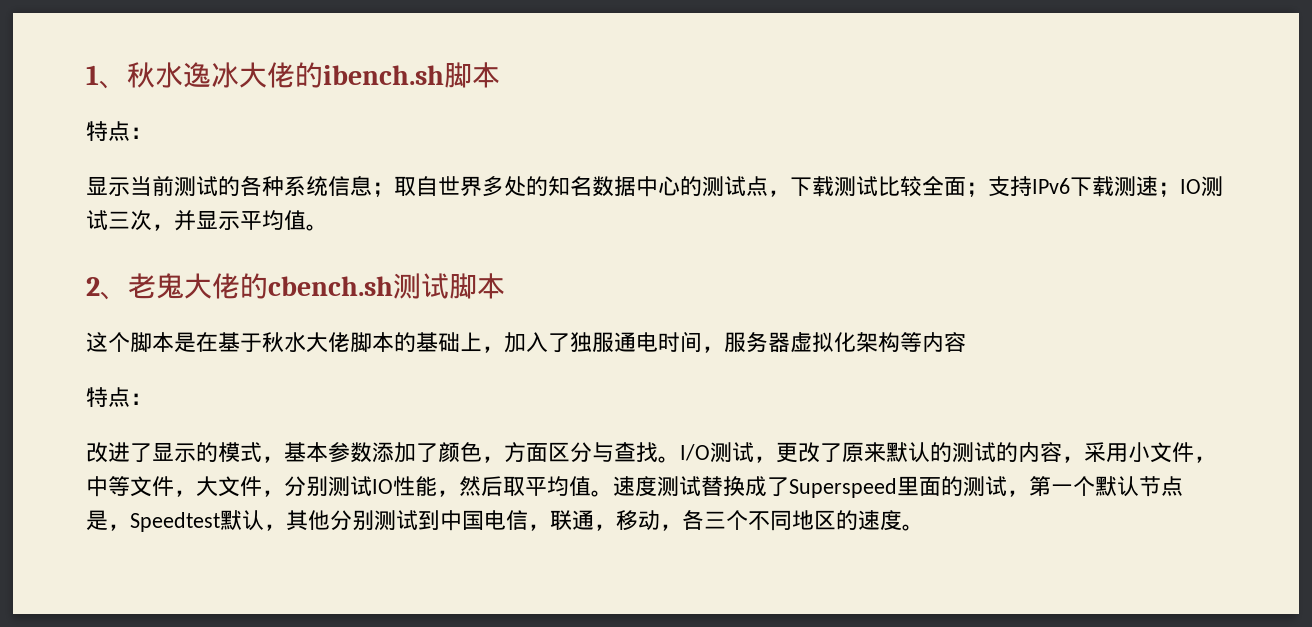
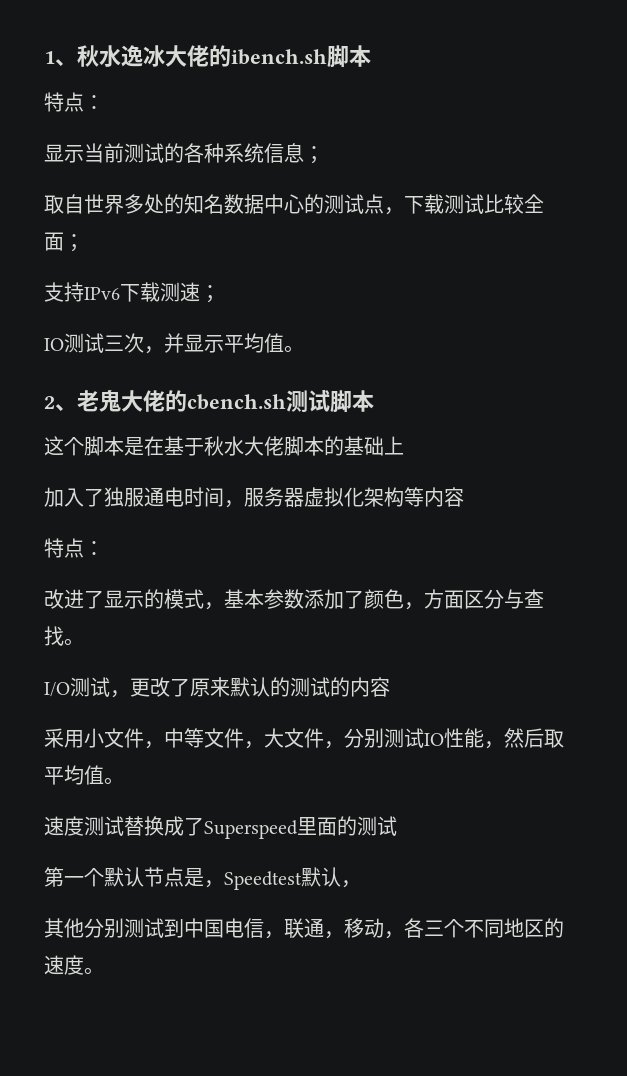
(394, 189) none -> (324, 155) //
(988, 189) none -> (84, 243) //
(1180, 189) none -> (220, 294) //
[482,346,504,353] ， -> (404, 445) //
(680, 459) none -> (84, 642) //
[1062,456,1084,463] ， -> (390, 687) //
(613, 493) none -> (124, 781) //
[1007,490,1029,497] ， -> (397, 826) //
(286, 527) none -> (361, 884) //

